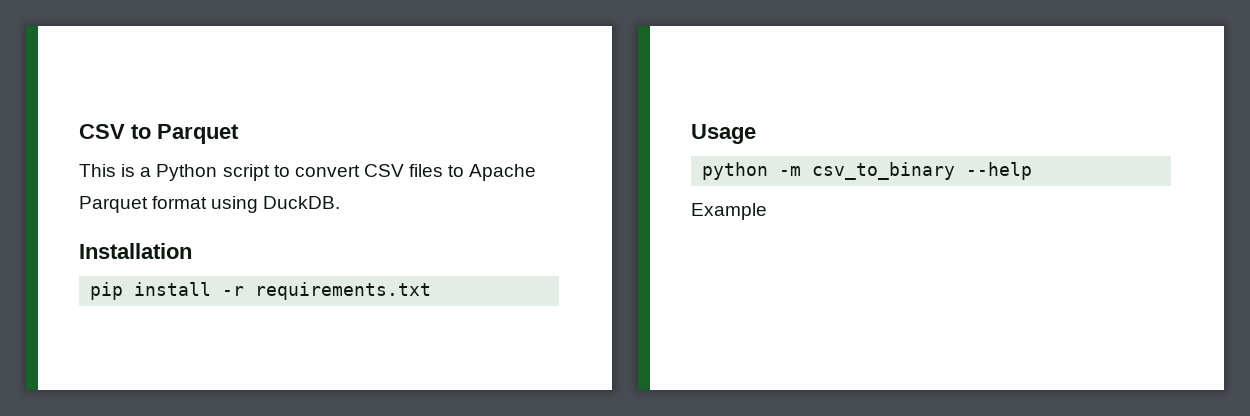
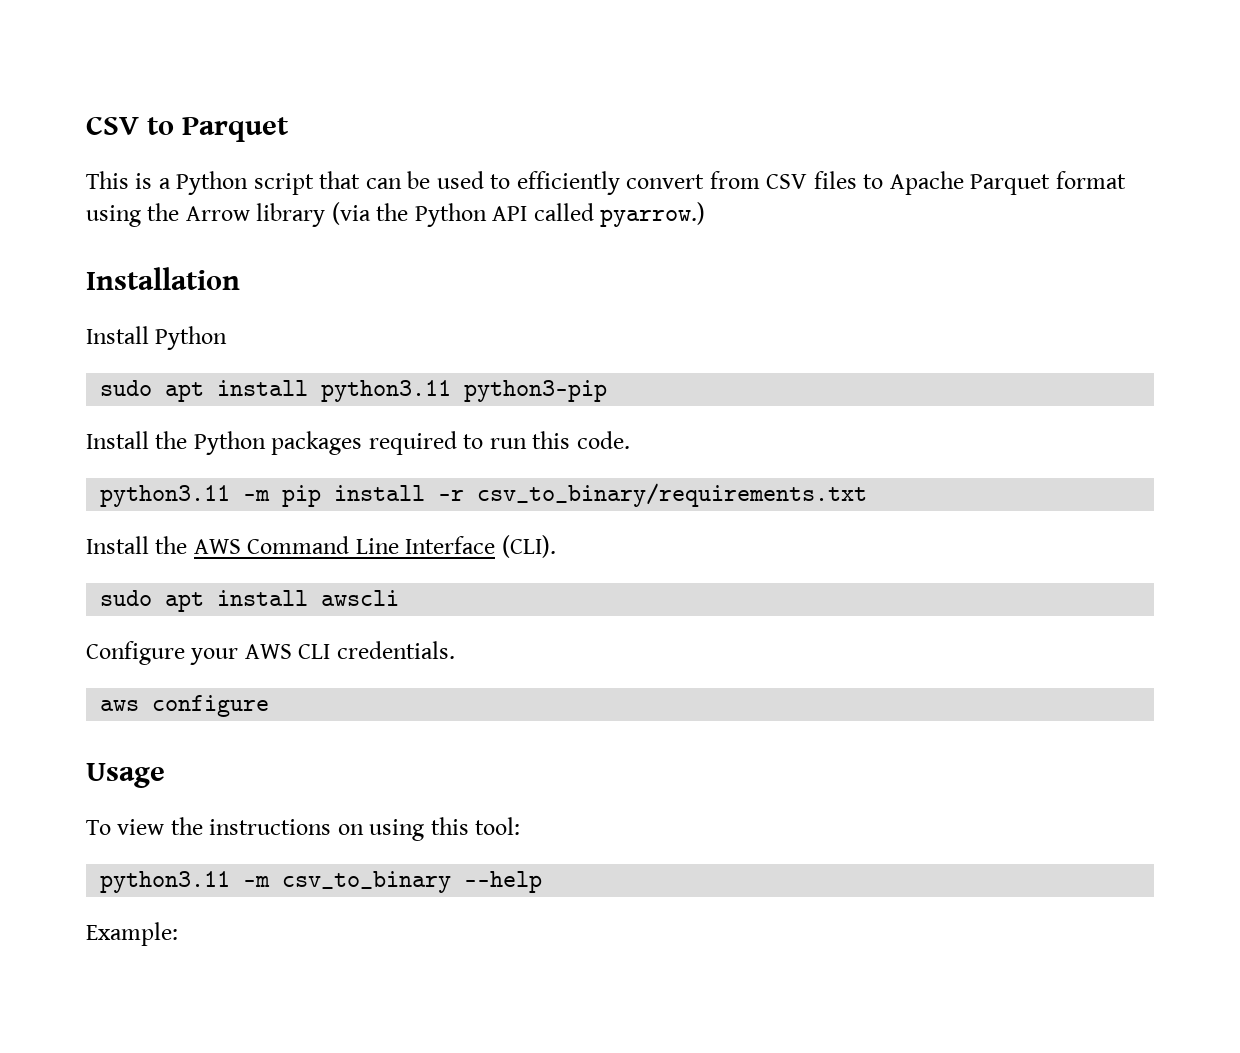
[273,165,360,177] to convert -> [319,171,760,195] that can be used to efficiently convert from
[263,196,341,209] [79,243,192,259] [90,282,432,300] [691,124,756,144] [702,162,769,180] DuckDB. // Installation // pip install -r requirements.txt // Usage // python -> [147,202,706,227] [86,267,240,290] [86,326,228,350] [100,380,608,402] [86,431,630,455] [100,483,868,507] [86,535,556,558] [100,590,400,612] [86,641,455,665] [100,695,270,717] [86,763,165,788] [86,817,521,841] [100,871,231,893] the Arrow library (via the Python API called pyarrow.) // Installation // Install Python // sudo apt install python3.11 python3-pip // Install the Python packages required to run this code. // python3.11 -m pip install -r csv_to_binary/requirements.txt // Install the AWS Command Line Interface (CLI). // sudo apt install awscli // Configure your AWS CLI credentials. // aws configure // Usage // To view the instructions on using this tool: // python3.11
[691,203,767,220] Example -> [86,922,178,946] Example:

